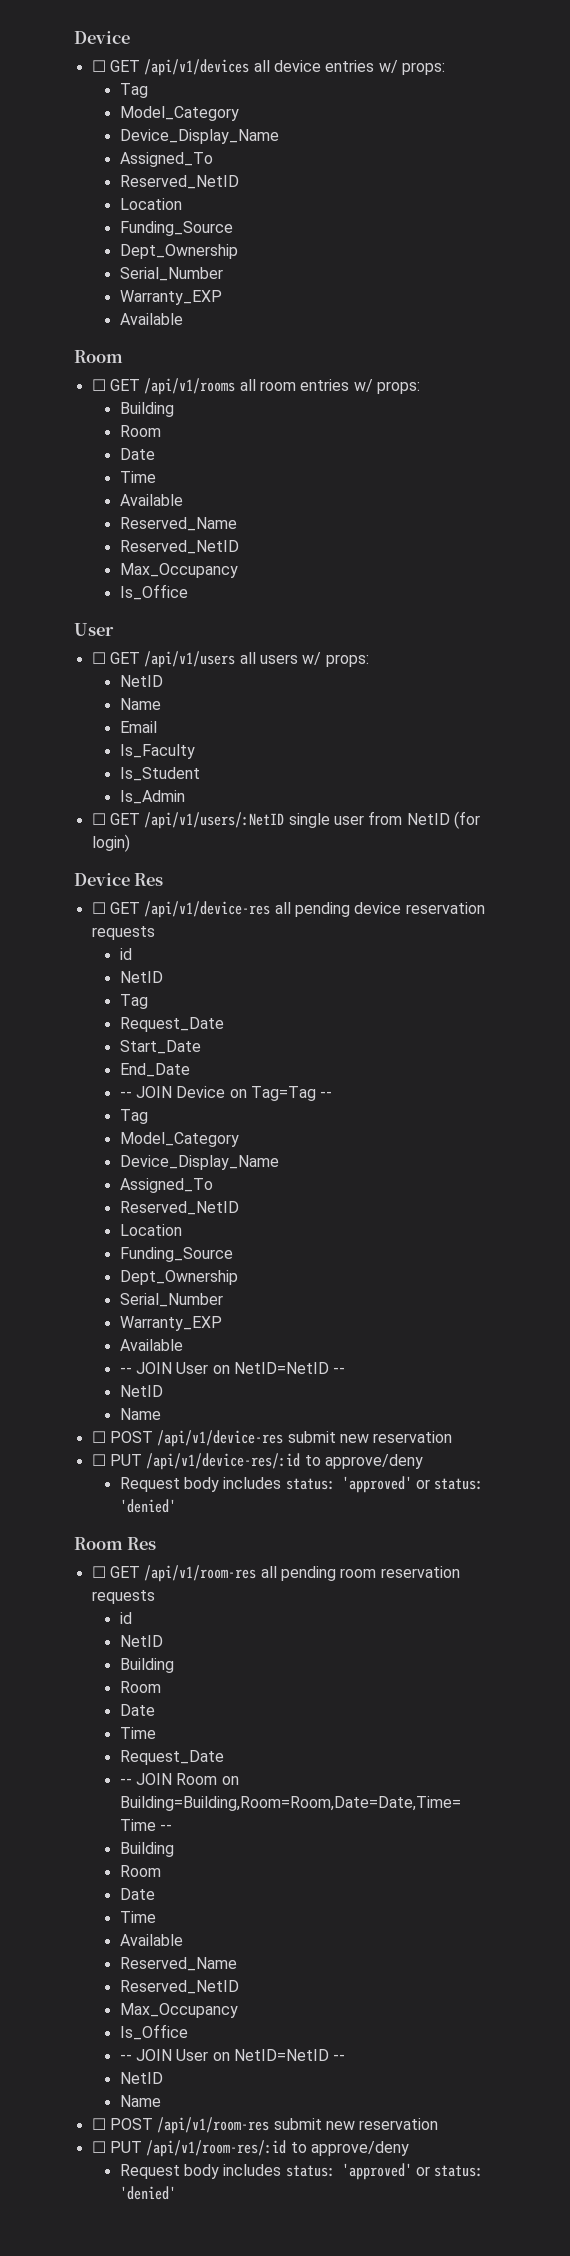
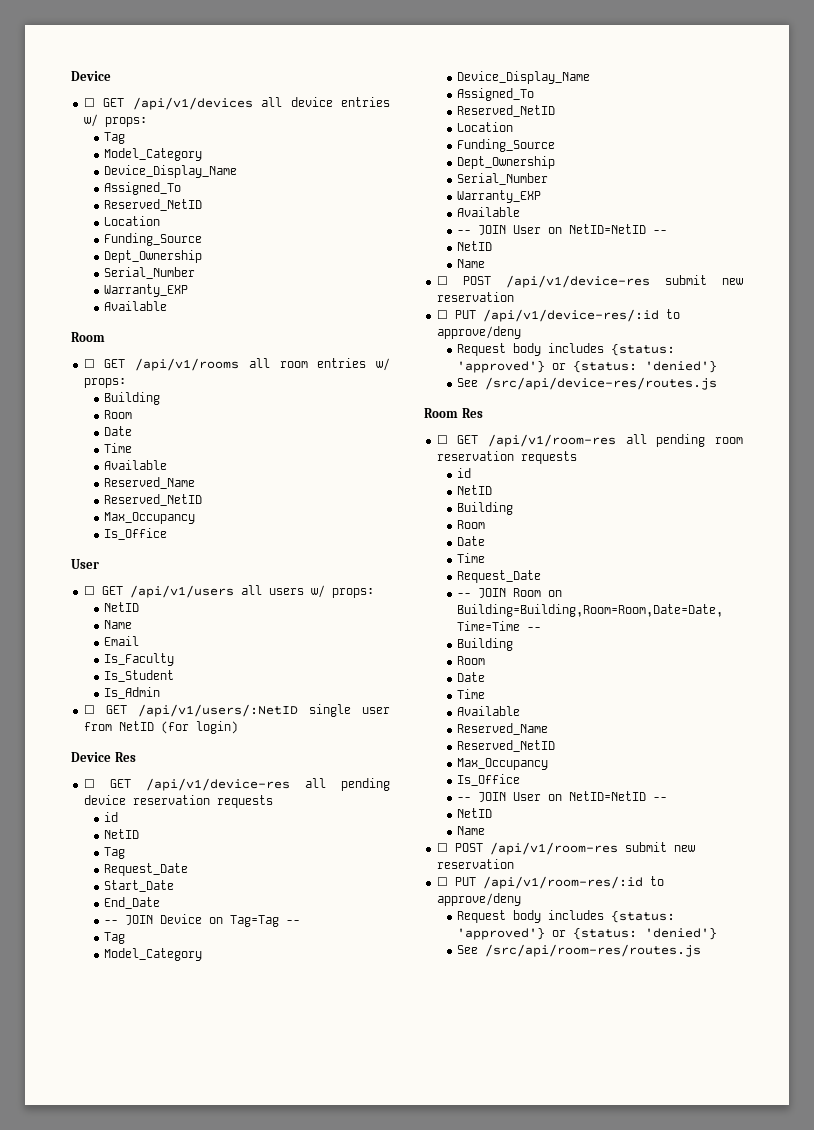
[285,1476,484,1493] [119,1499,176,1513] status: 'approved' or status: 'denied' -> [610,343,675,356] [456,360,717,373] [456,377,717,390] {status: 'approved'} or {status: 'denied'} // See /src/api/device-res/routes.js
[285,2163,484,2180] [119,2186,176,2200] status: 'approved' or status: 'denied' -> [610,910,675,923] [456,927,717,940] [456,944,701,957] {status: 'approved'} or {status: 'denied'} // See /src/api/room-res/routes.js

